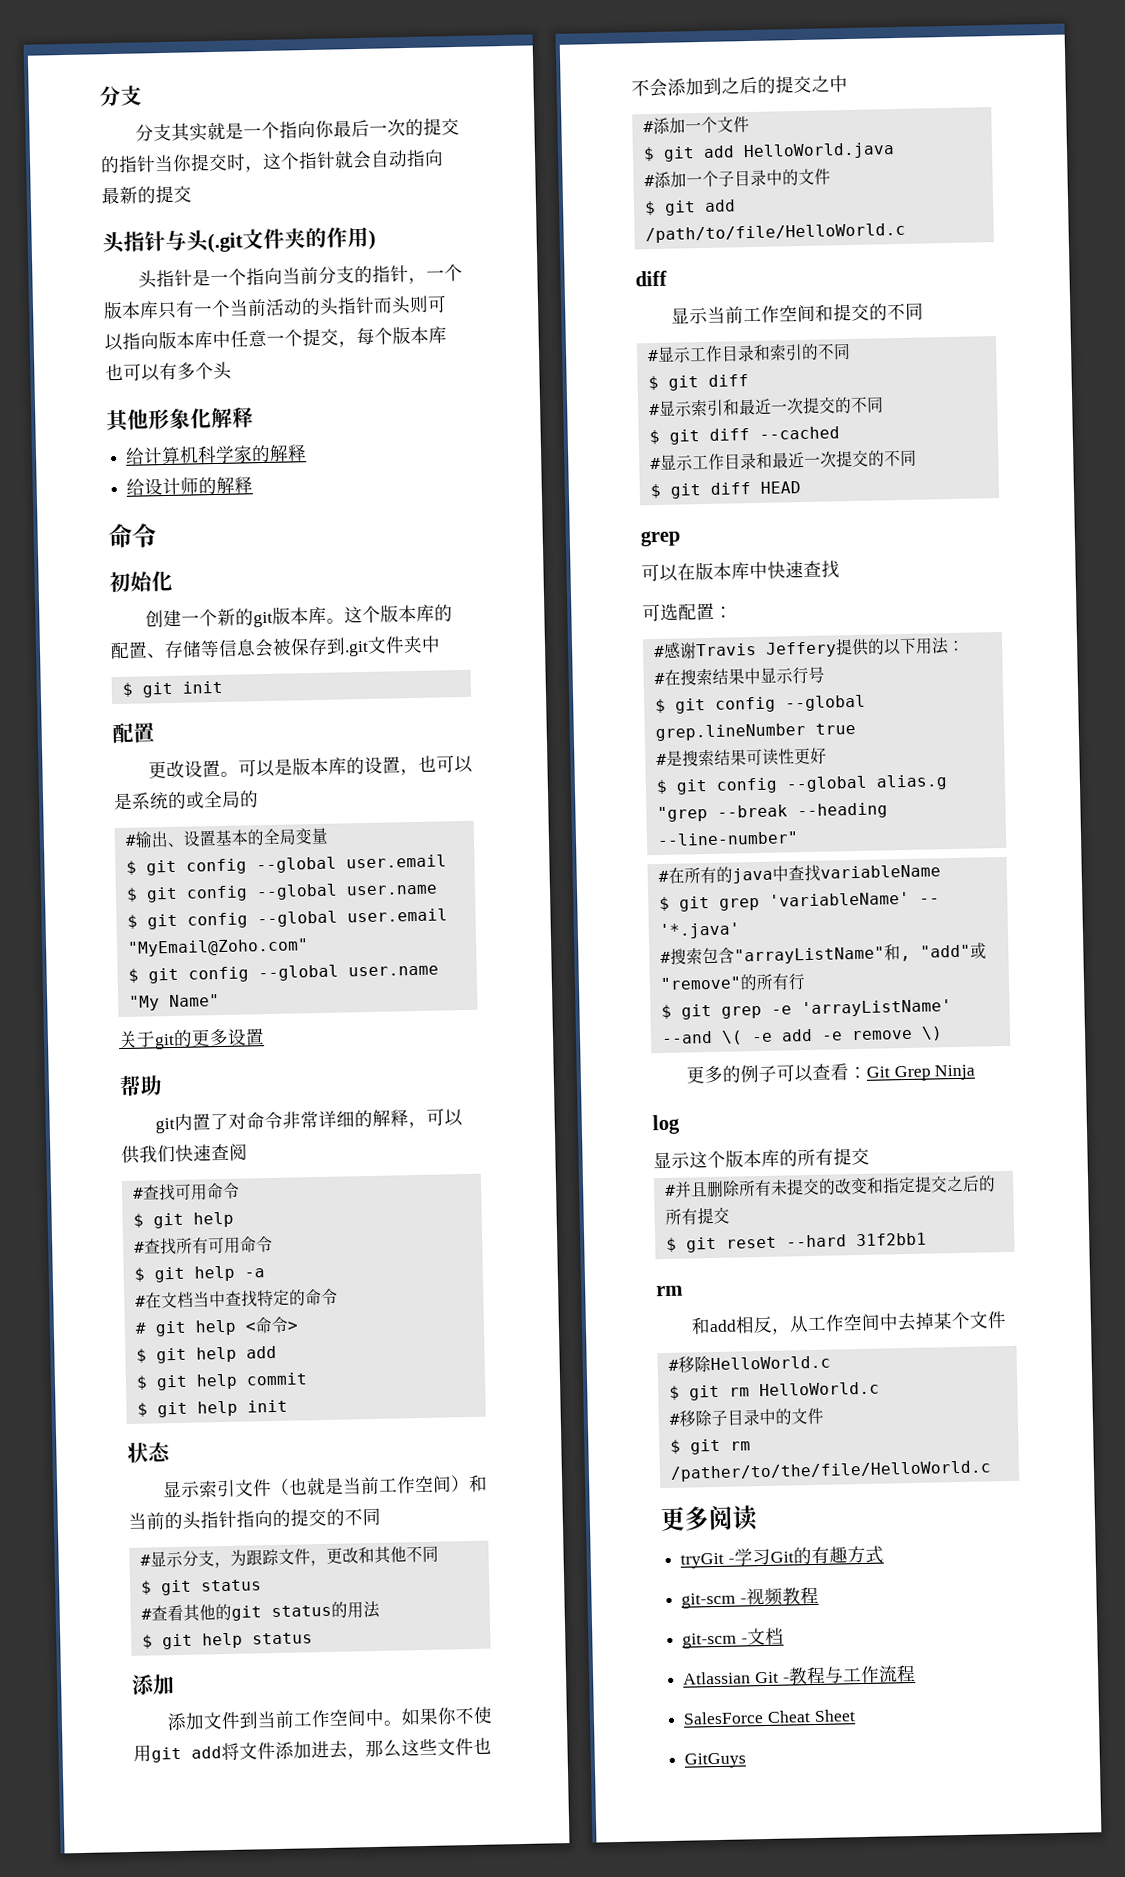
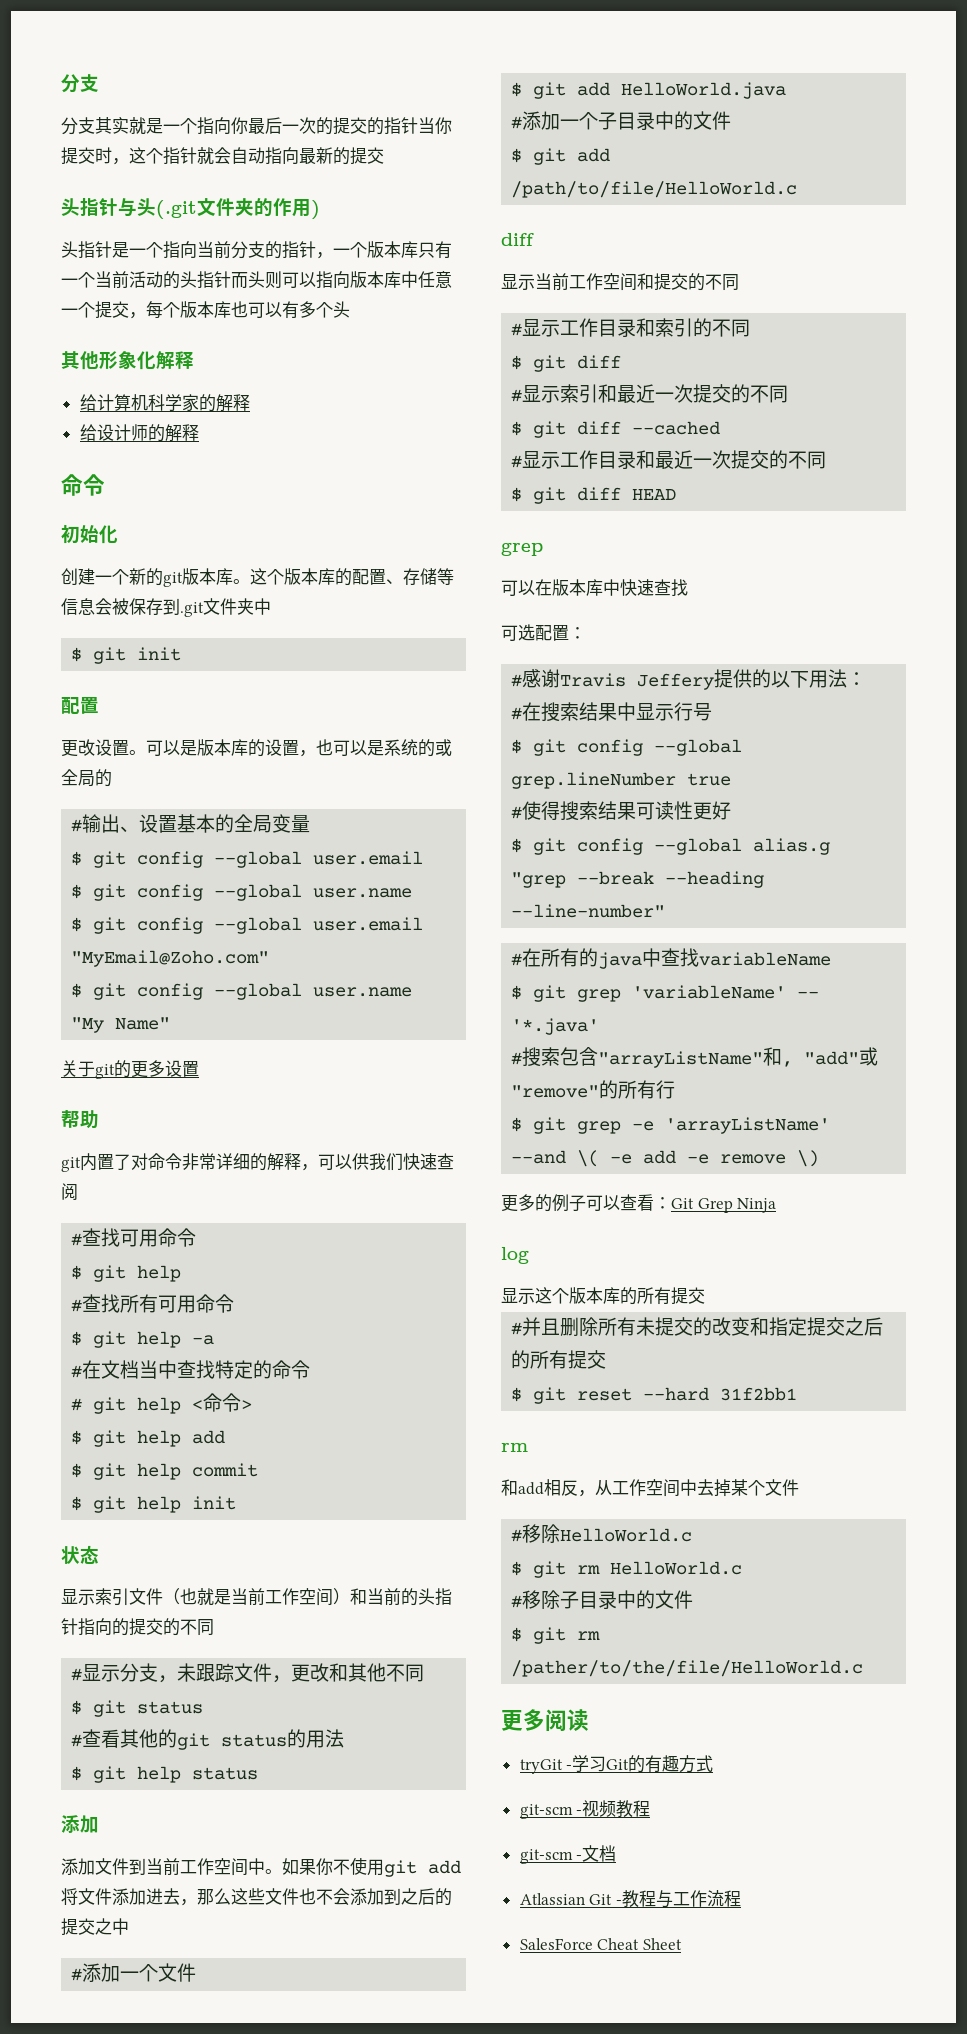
[229,1549,247,1566] 为 -> [177,1663,197,1682] 未
[665,750,683,767] 是 -> [522,801,561,820] 使得
[684,1752,747,1769] // GitGuys -> (682, 1944) none

